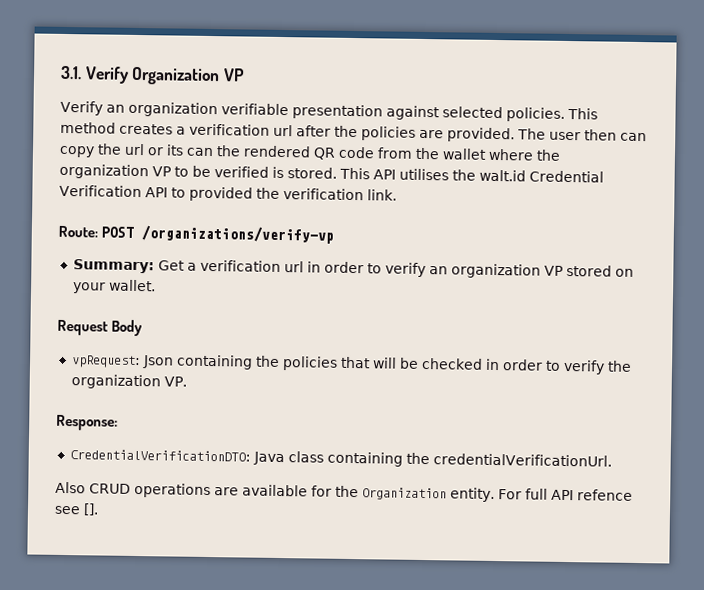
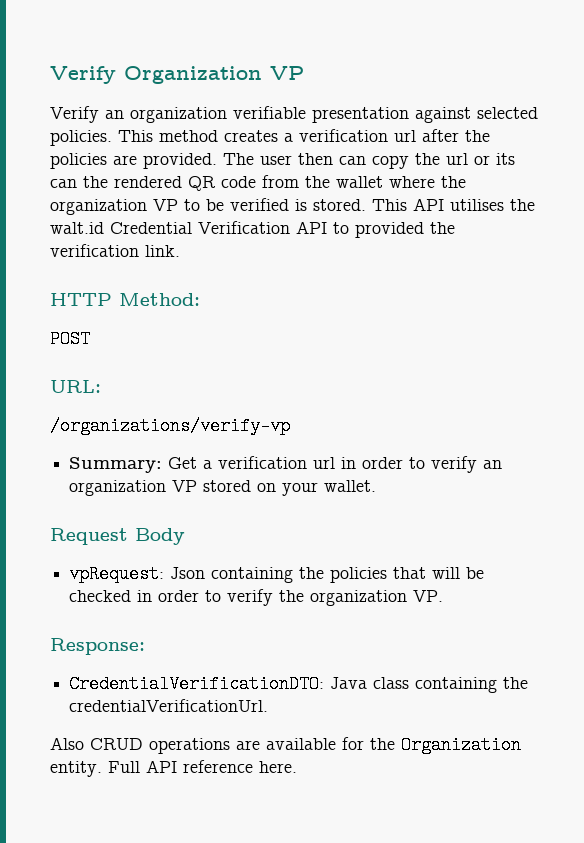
[60,65,82,80] 3.1. -> (50, 75) none
[58,225,98,238] Route: -> [50,293,200,306] HTTP Method: //
(135, 232) none -> [50,380,101,393] // URL: //
[497,488,633,501] [54,503,99,516] For full API refence see []. -> [108,760,297,773] Full API reference here.

